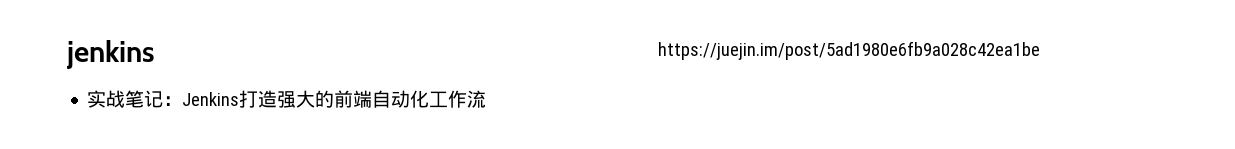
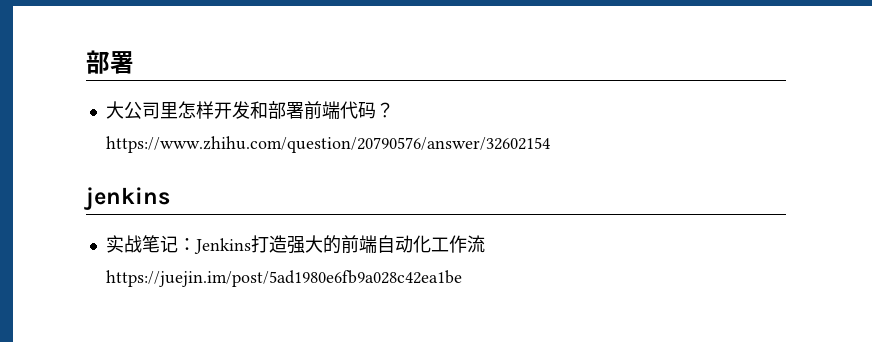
(66, 54) none -> [86,50,134,74] [105,101,394,119] [105,136,550,153] 部署 // 大公司里怎样开发和部署前端代码？https://www.zhihu.com/question/20790576/answer/32602154 //

